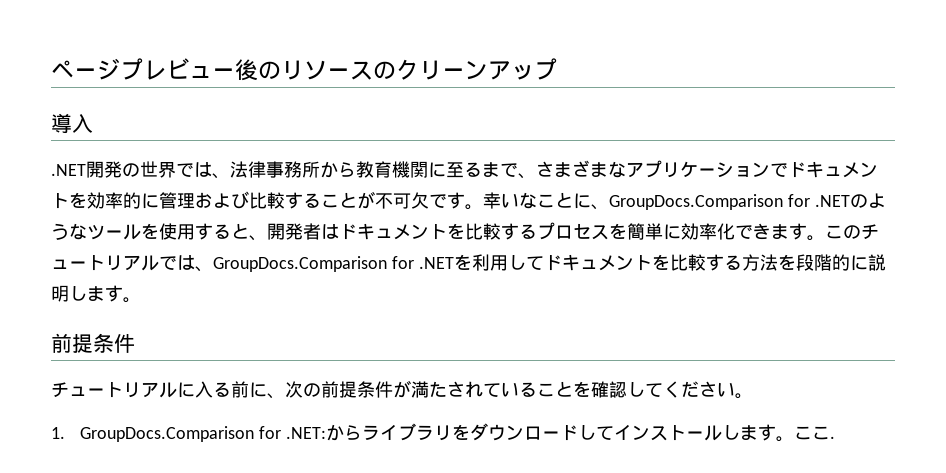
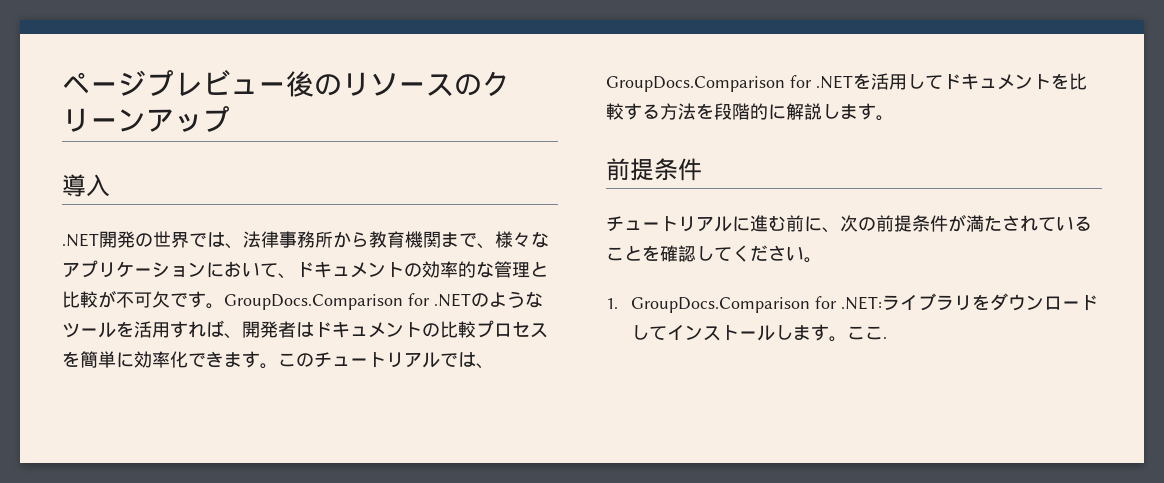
[428,160,608,179] に至るまで、さまざま -> [441,231,531,249] まで、様々
[770,161,878,178] [51,191,609,210] でドキュメントを効率的に管理および比較することが不可欠です。幸いなことに、 -> [206,261,548,279] [62,290,224,309] において、ドキュメントの効率的な管理と比較が不可欠です。
[159,223,249,240] 使用すると -> [134,320,224,338] 活用すれば
[447,223,537,240] を比較する -> [422,321,476,338] の比較
[471,254,490,271] 利 -> [871,73,889,90] 活
[867,254,886,271] [51,285,69,302] 説明 -> [786,103,822,120] 解説
[195,381,231,398] 入る -> [750,215,786,232] 進む
[325,424,362,441] から -> (883, 303) none

